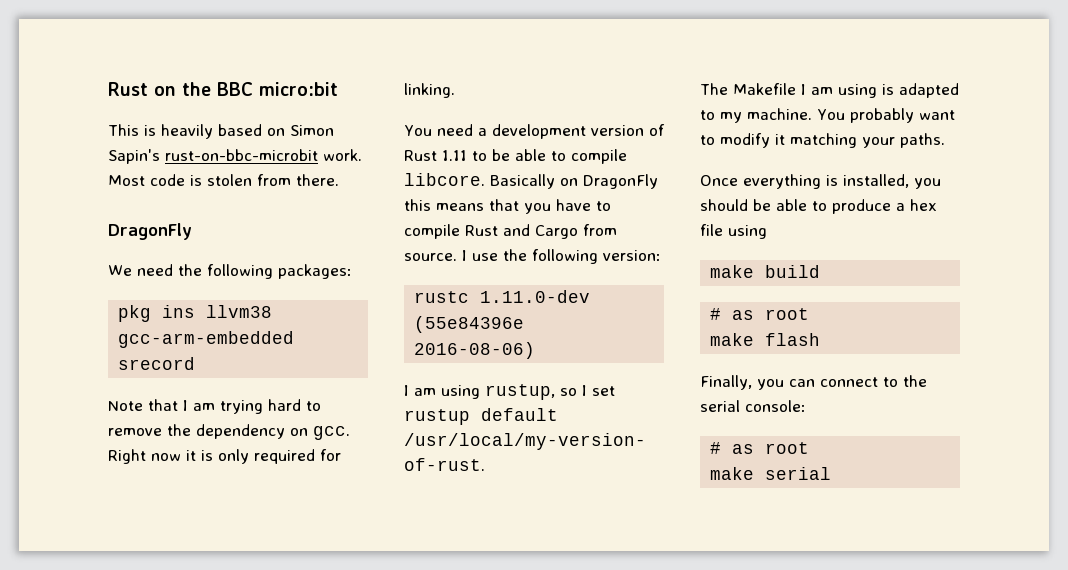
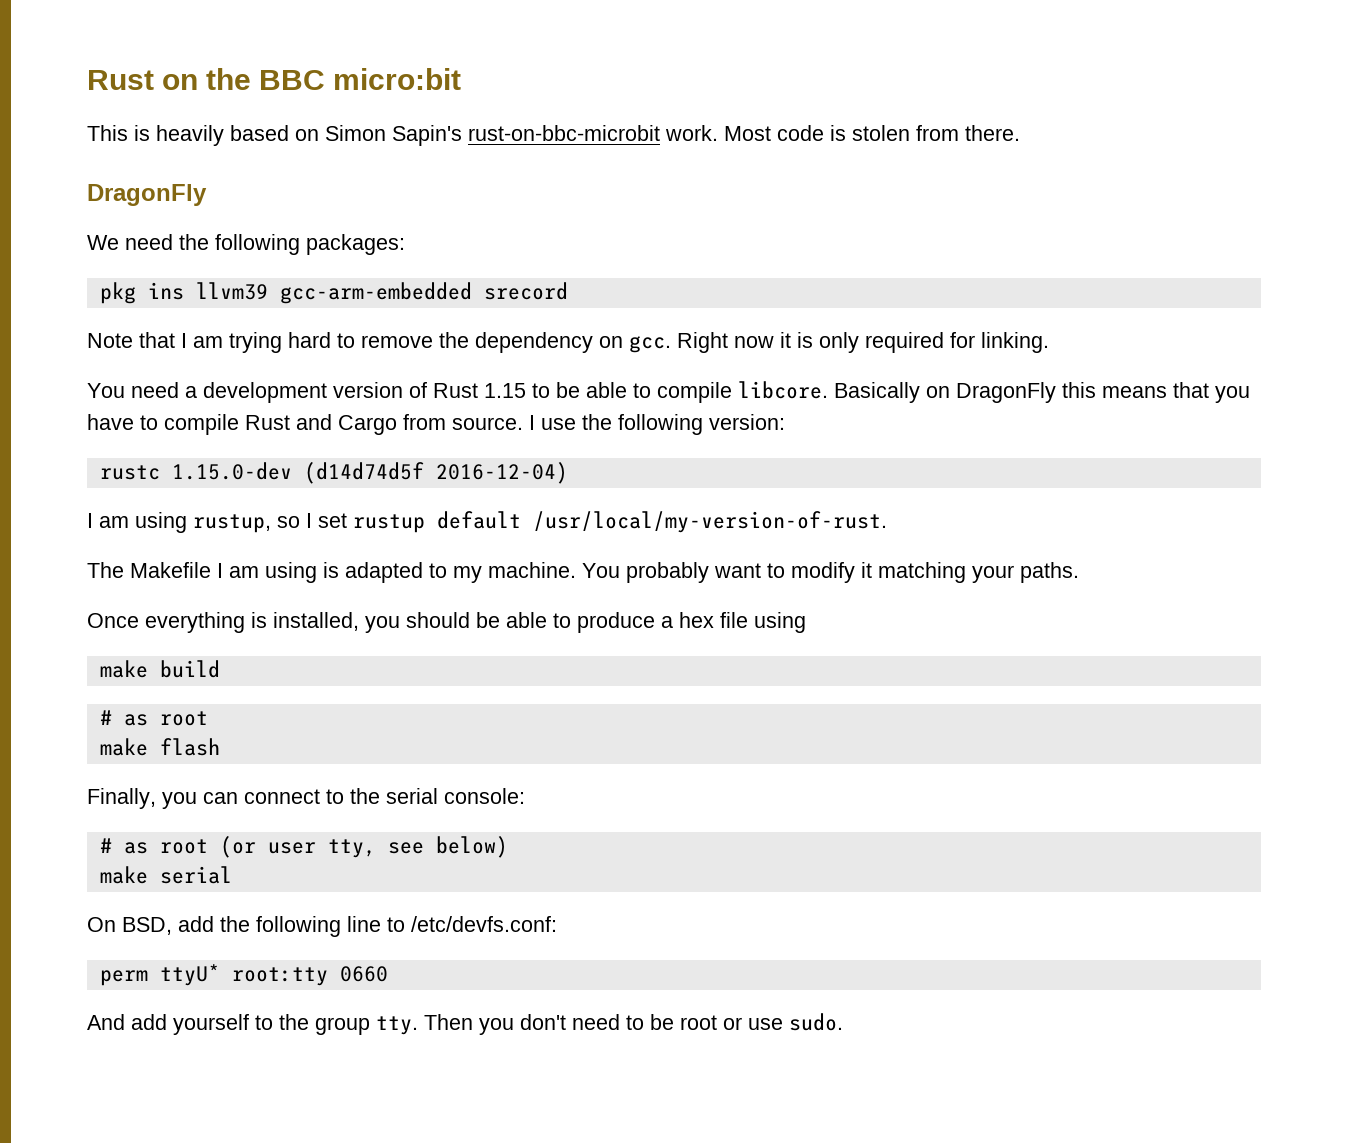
[206,305,273,318] llvm38 -> [195,282,268,300] llvm39
[442,150,467,161] 1.11 -> [484,383,526,398] 1.15
[480,290,591,303] [414,316,525,333] [414,342,536,359] 1.11.0-dev (55e84396e 2016-08-06) -> [171,462,568,484] 1.15.0-dev (d14d74d5f 2016-12-04)
[710,467,832,480] // make serial -> [219,836,508,858] [99,866,232,884] [87,916,557,937] [99,964,388,986] [87,1013,843,1035] (or user tty, see below) // make serial // On BSD, add the following line to /etc/devfs.conf: // perm ttyU* root:tty 0660 // And add yourself to the group tty. Then you don't need to be root or use sudo.

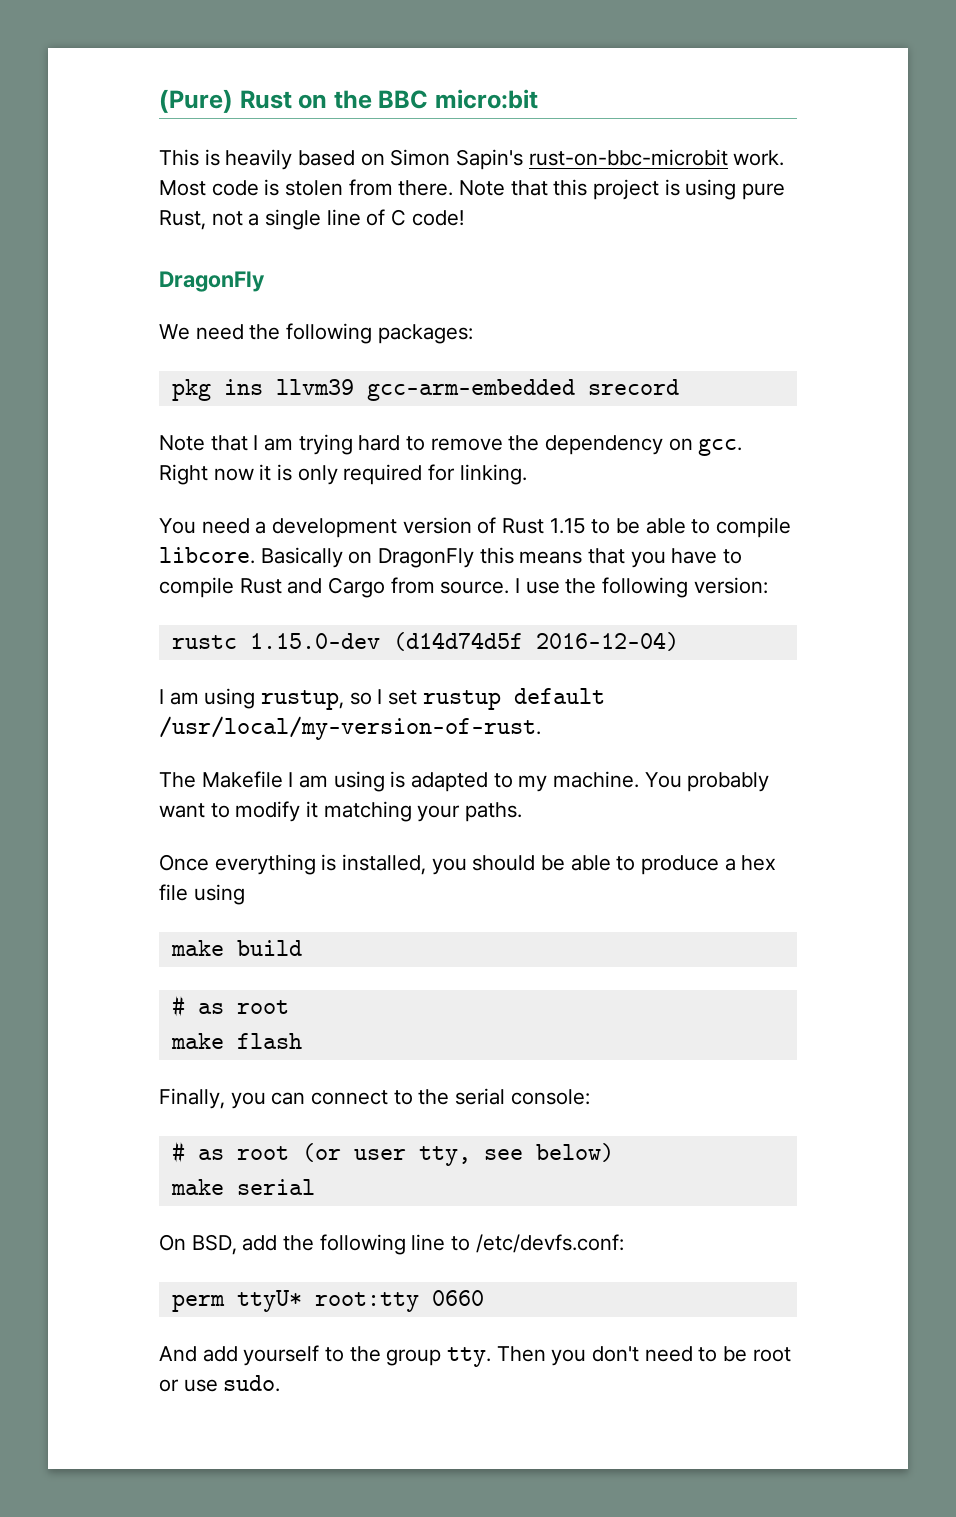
(87, 80) none -> [159,89,233,113] (Pure)
(1020, 133) none -> [459,179,786,200] [159,209,464,230] Note that this project is using pure Rust, not a single line of C code!

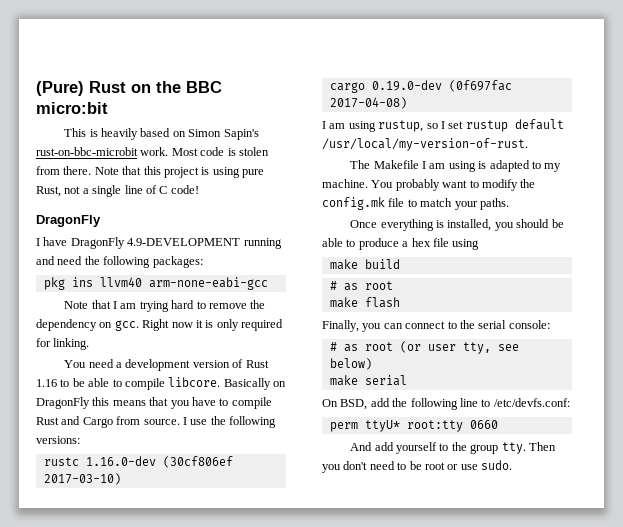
[159,324,190,340] We -> [36,237,282,249] [36,256,55,265] I have DragonFly 4.9-DEVELOPMENT running and
[275,379,679,401] llvm39 gcc-arm-embedded srecord -> [99,277,268,290] llvm40 arm-none-eabi-gcc
[549,518,586,534] 1.15 -> [36,379,57,387] 1.16
[693,577,768,594] version: -> [36,436,80,444] versions:
[249,632,679,651] 1.15.0-dev (d14d74d5f 2016-12-04) -> [85,456,233,468] [43,473,121,485] [329,80,512,93] [329,97,407,109] 1.16.0-dev (30cf806ef 2017-03-10) // cargo 0.19.0-dev (0f697fac 2017-04-08)
[306,801,412,822] it matching -> [520,179,536,188] [322,197,453,210] the config.mk file to match

